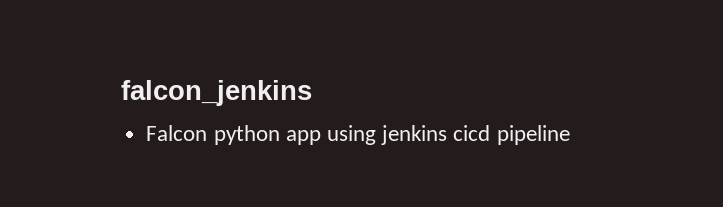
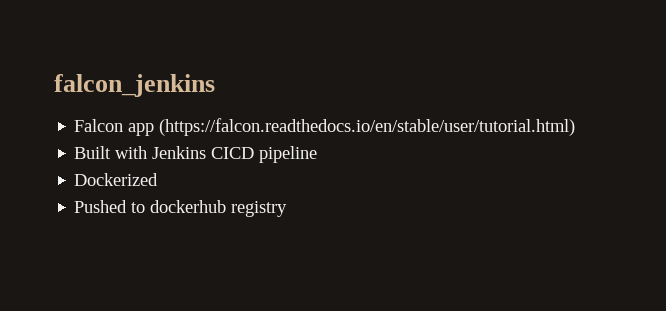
[213,125,570,145] python app using jenkins cicd pipeline -> [128,118,576,136] [74,146,318,163] [74,173,159,186] [74,200,288,217] app (https://falcon.readthedocs.io/en/stable/user/tutorial.html) // Built with Jenkins CICD pipeline // Dockerized // Pushed to dockerhub registry

